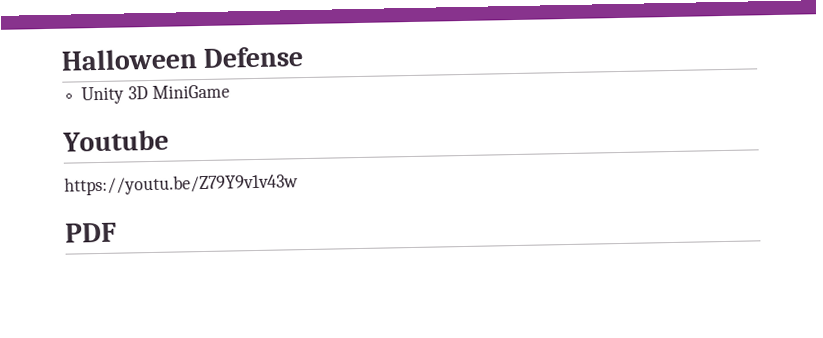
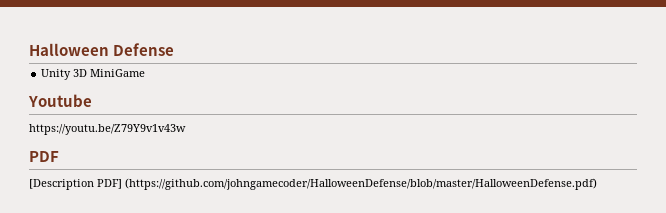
(117, 232) none -> [29,178,597,190] // [Description PDF] (https://github.com/johngamecoder/HalloweenDefense/blob/master/HalloweenDefense.pdf)

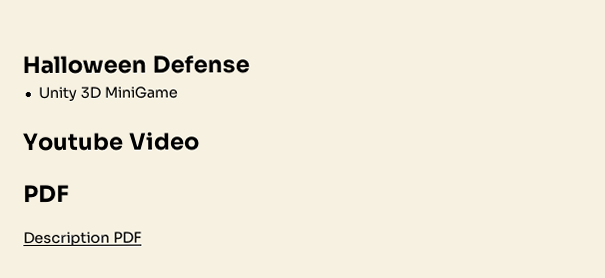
[29,124,186,135] // https://youtu.be/Z79Y9v1v43w -> [128,131,201,151] Video
[29,178,597,190] [Description PDF] (https://github.com/johngamecoder/HalloweenDefense/blob/master/HalloweenDefense.pdf) -> [23,231,142,247] Description PDF

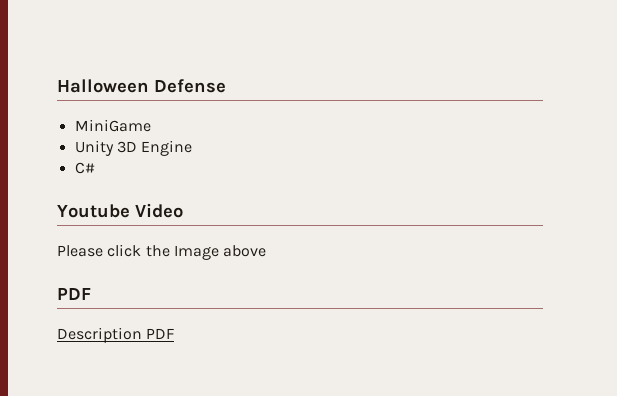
(251, 64) none -> [74,119,151,132] // MiniGame
[103,86,178,99] MiniGame -> [141,140,193,156] [74,162,95,174] Engine // C#
(201, 141) none -> [57,244,267,260] // Please click the Image above

